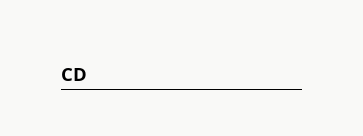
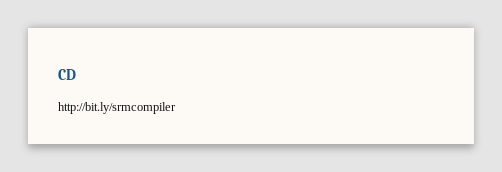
(87, 74) none -> [58,102,176,114] // http://bit.ly/srmcompiler

